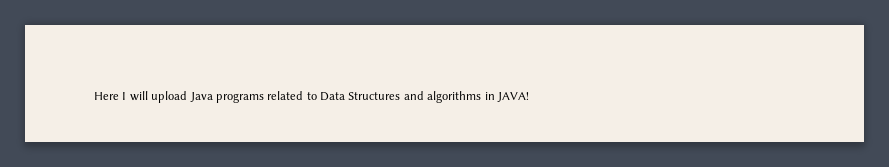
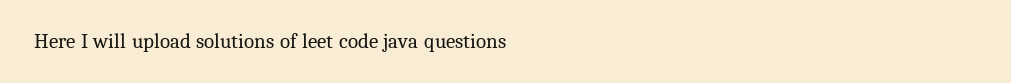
[189,91,529,103] Java programs related to Data Structures and algorithms in JAVA! -> [196,33,506,52] solutions of leet code java questions

